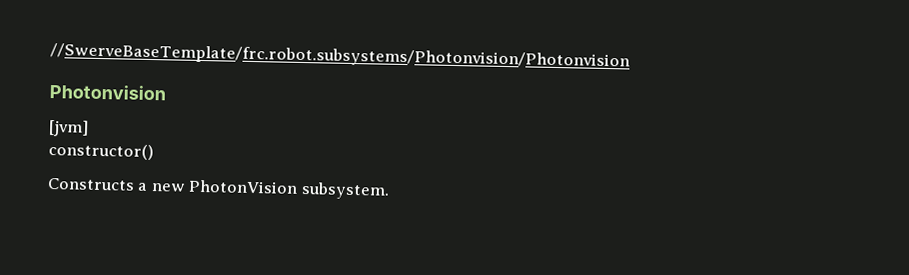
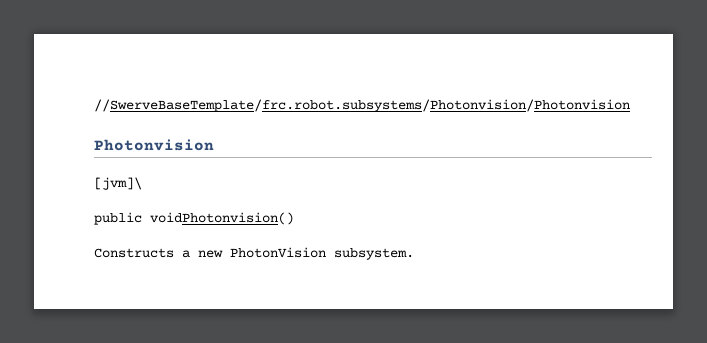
[48,120,89,137] [48,143,154,161] [jvm] // constructor() -> [94,177,142,190] [94,212,294,225] [jvm]\ // public voidPhotonvision()

